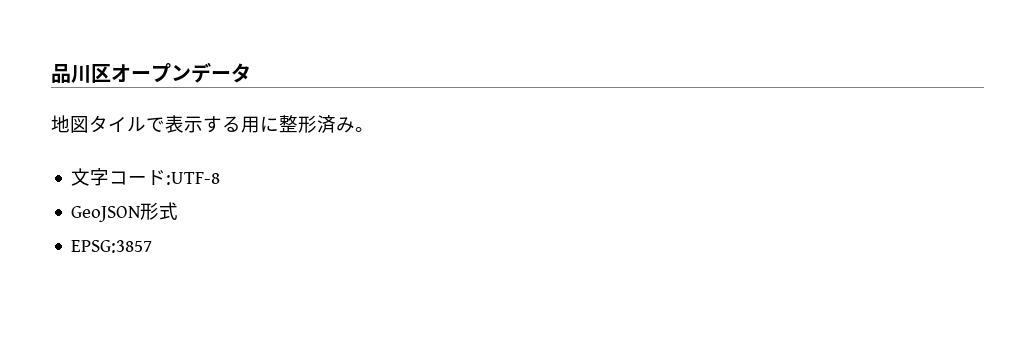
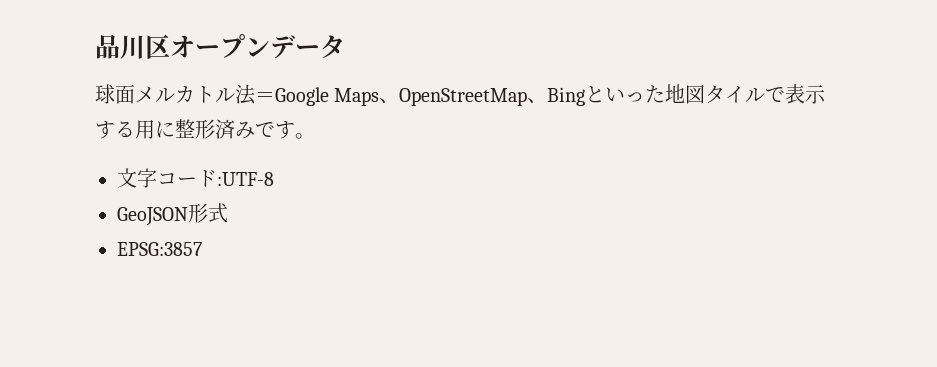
(251, 73) none -> [95,84,666,106] 球面メルカトル法＝Google Maps、OpenStreetMap、Bingといった
(355, 125) none -> [255,121,295,139] です

